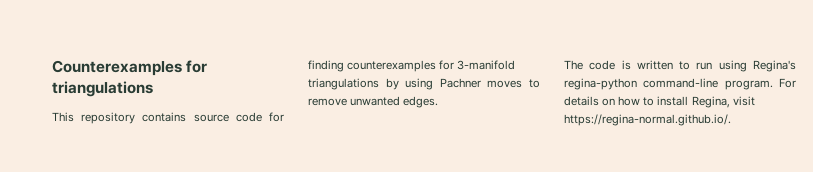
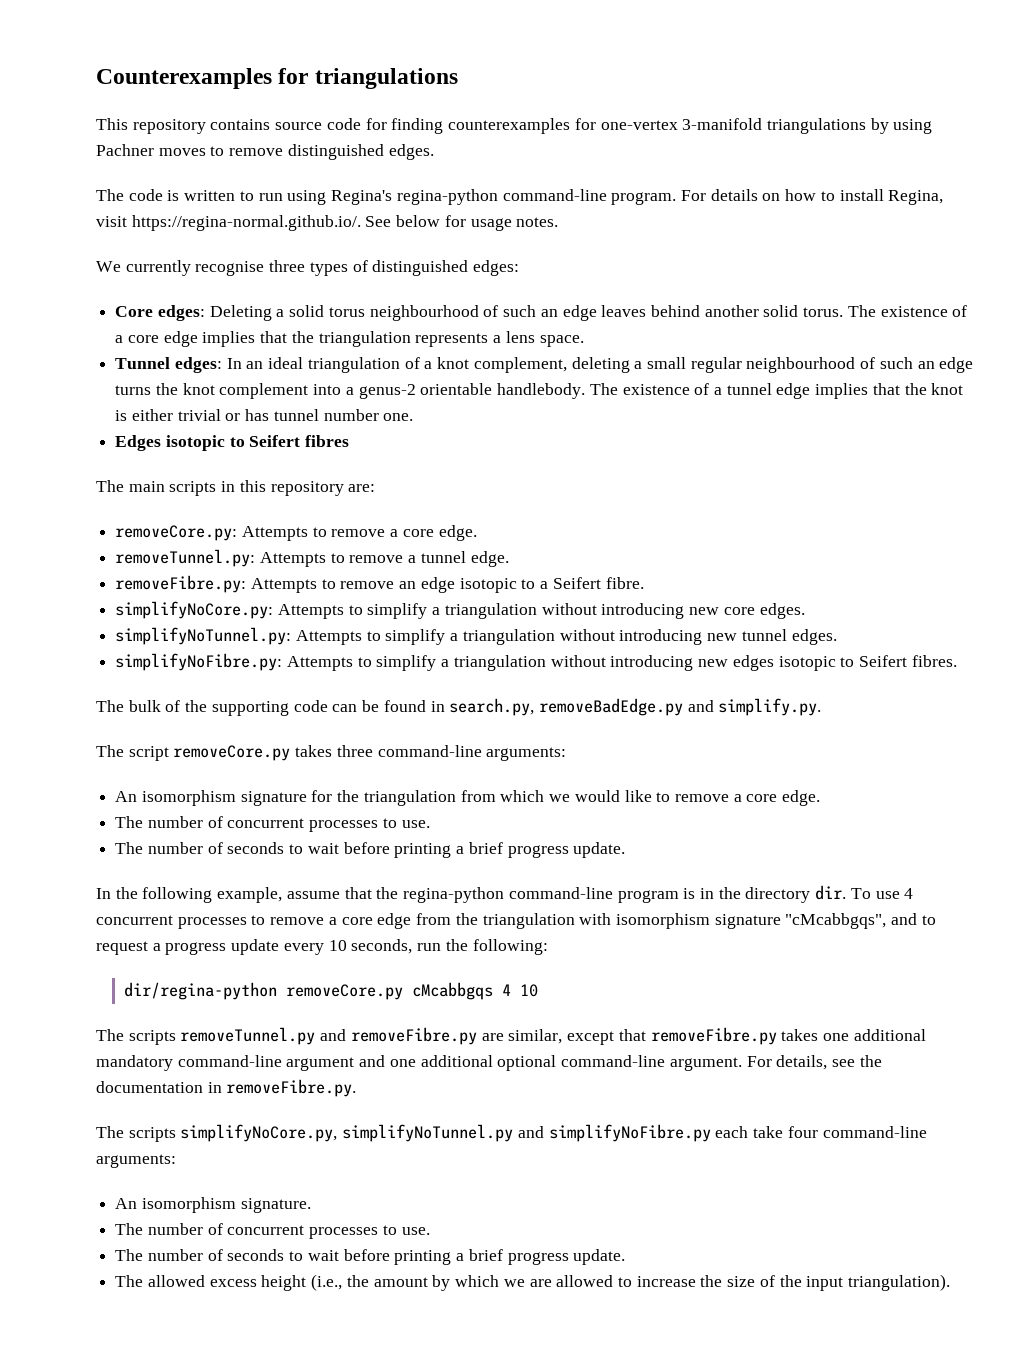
(455, 65) none -> [600,120,678,130] one-vertex
[350,96,401,106] unwanted -> [287,144,384,160] distinguished
(731, 120) none -> [365,215,559,231] [96,260,520,276] [115,305,968,321] [115,331,584,347] [115,357,974,373] [115,383,964,399] [115,409,414,421] [115,435,350,451] [96,480,376,496] [115,525,477,541] [115,549,509,567] [115,575,644,593] [115,601,805,619] [115,627,837,645] [115,653,957,671] [96,698,822,716] [96,745,567,761] [115,790,821,806] [115,816,430,832] [115,842,626,858] [96,885,914,903] [96,913,936,929] [96,939,548,955] [124,982,539,1000] [96,1027,926,1045] [96,1055,882,1071] [96,1079,357,1097] [96,1124,927,1142] [96,1154,176,1168] [115,1197,311,1213] [115,1223,430,1239] [115,1249,626,1265] [115,1274,951,1291] See below for usage notes. // We currently recognise three types of distinguished edges: // Core edges: Deleting a solid torus neighbourhood of such an edge leaves behind another solid torus. The existence of a core edge implies that the triangulation represents a lens space. // Tunnel edges: In an ideal triangulation of a knot complement, deleting a small regular neighbourhood of such an edge turns the knot complement into a genus-2 orientable handlebody. The existence of a tunnel edge implies that the knot is either trivial or has tunnel number one. // Edges isotopic to Seifert fibres // The main scripts in this repository are: // removeCore.py: Attempts to remove a core edge. // removeTunnel.py: Attempts to remove a tunnel edge. // removeFibre.py: Attempts to remove an edge isotopic to a Seifert fibre. // simplifyNoCore.py: Attempts to simplify a triangulation without introducing new core edges. // simplifyNoTunnel.py: Attempts to simplify a triangulation without introducing new tunnel edges. // simplifyNoFibre.py: Attempts to simplify a triangulation without introducing new edges isotopic to Seifert fibres. // The bulk of the supporting code can be found in search.py, removeBadEdge.py and simplify.py. // The script removeCore.py takes three command-line arguments: // An isomorphism signature for the triangulation from which we would like to remove a core edge. // The number of concurrent processes to use. // The number of seconds to wait before printing a brief progress update. // In the following example, assume that the regina-python command-line program is in the directory dir. To use 4 concurrent processes to remove a core edge from the triangulation with isomorphism signature "cMcabbgqs", and to request a progress update every 10 seconds, run the following: // dir/regina-python removeCore.py cMcabbgqs 4 10 // The scripts removeTunnel.py and removeFibre.py are similar, except that removeFibre.py takes one additional mandatory command-line argument and one additional optional command-line argument. For details, see the documentation in removeFibre.py. // The scripts simplifyNoCore.py, simplifyNoTunnel.py and simplifyNoFibre.py each take four command-line arguments: // An isomorphism signature. // The number of concurrent processes to use. // The number of seconds to wait before printing a brief progress update. // The allowed excess height (i.e., the amount by which we are allowed to increase the size of the input triangulation).

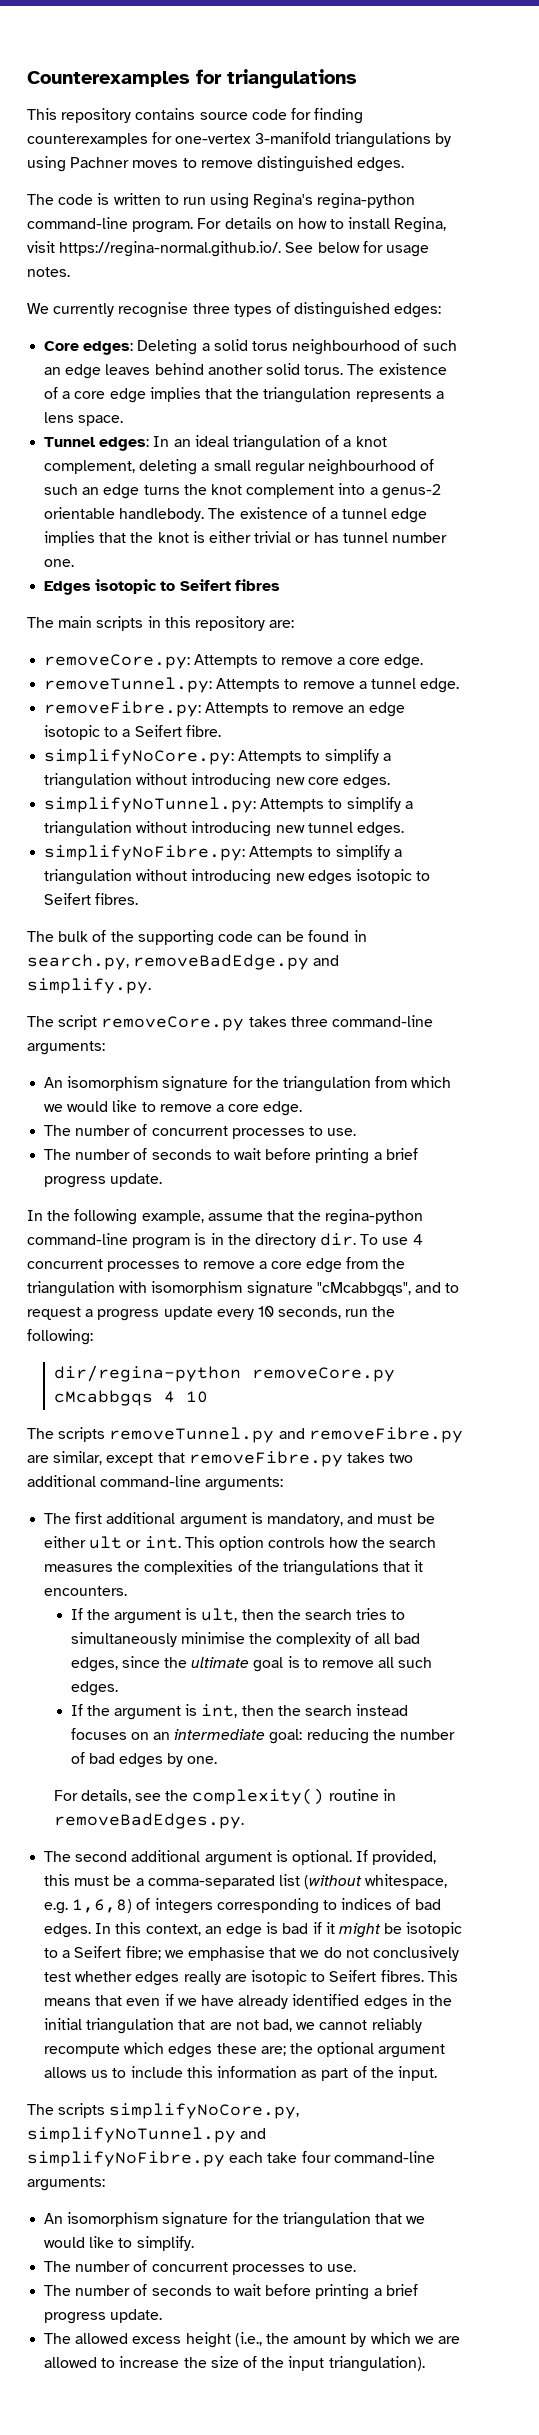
[822,1029,926,1041] [96,1055,882,1071] [96,1079,357,1097] one additional mandatory command-line argument and one additional optional command-line argument. For details, see the documentation in removeFibre.py. -> [389,1453,414,1463] [27,1475,284,1491] [44,1512,435,1528] [44,1536,436,1551] [44,1560,424,1576] [44,1586,128,1596] [70,1608,406,1624] [70,1632,420,1647] [70,1656,433,1672] [70,1681,118,1696] [70,1704,409,1720] [70,1728,456,1744] [70,1752,218,1768] [53,1788,396,1805] [53,1813,244,1829] [44,1850,437,1866] [44,1874,448,1889] [44,1898,441,1914] [44,1922,463,1938] [44,1946,459,1961] [44,1970,458,1986] [44,1994,452,2010] [44,2018,422,2034] [44,2042,446,2058] [44,2066,437,2081] two additional command-line arguments: // The first additional argument is mandatory, and must be either ult or int. This option controls how the search measures the complexities of the triangulations that it encounters. // If the argument is ult, then the search tries to simultaneously minimise the complexity of all bad edges, since the ultimate goal is to remove all such edges. // If the argument is int, then the search instead focuses on an intermediate goal: reducing the number of bad edges by one. // For details, see the complexity() routine in removeBadEdges.py. // The second additional argument is optional. If provided, this must be a comma-separated list (without whitespace, e.g. 1,6,8) of integers corresponding to indices of bad edges. In this context, an edge is bad if it might be isotopic to a Seifert fibre; we emphasise that we do not conclusively test whether edges really are isotopic to Seifert fibres. This means that even if we have already identified edges in the initial triangulation that are not bad, we cannot reliably recompute which edges these are; the optional argument allows us to include this information as part of the input.
[240,1198,311,1213] signature. -> [162,2212,426,2228] [44,2236,194,2251] signature for the triangulation that we would like to simplify.

